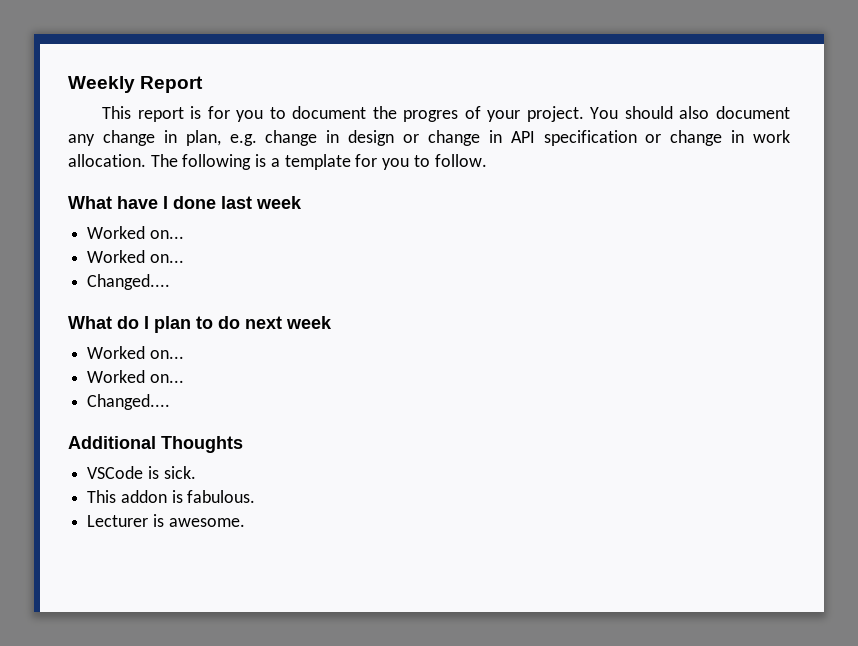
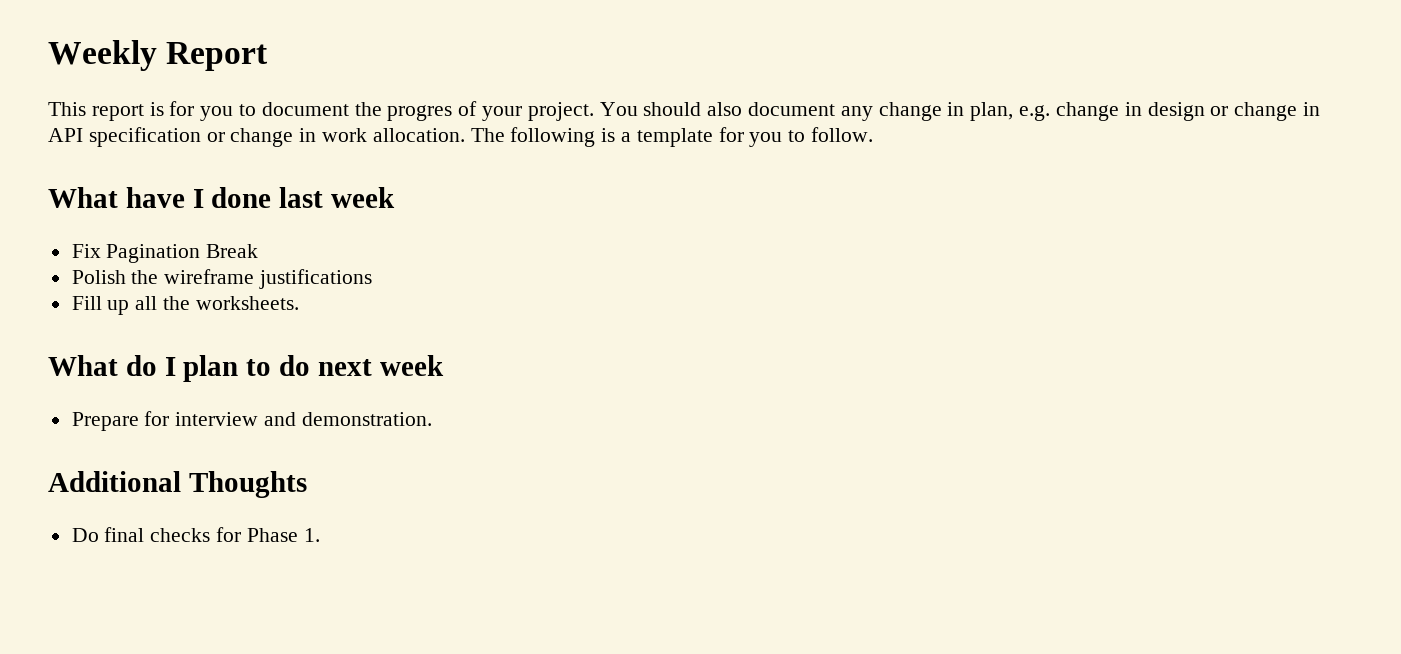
[87,226,184,239] [87,250,184,263] [87,274,171,290] Worked on... // Worked on... // Changed.... -> [71,244,259,263] [71,269,373,289] [71,296,299,315] Fix Pagination Break // Polish the wireframe justifications // Fill up all the worksheets.
[87,346,184,359] [87,370,184,383] [87,394,171,410] [68,436,243,453] [87,466,196,479] [87,490,256,503] [87,514,245,527] Worked on... // Worked on... // Changed.... // Additional Thoughts // VSCode is sick. // This addon is fabulous. // Lecturer is awesome. -> [71,411,432,431] [48,471,307,498] [71,527,320,542] Prepare for interview and demonstration. // Additional Thoughts // Do final checks for Phase 1.

